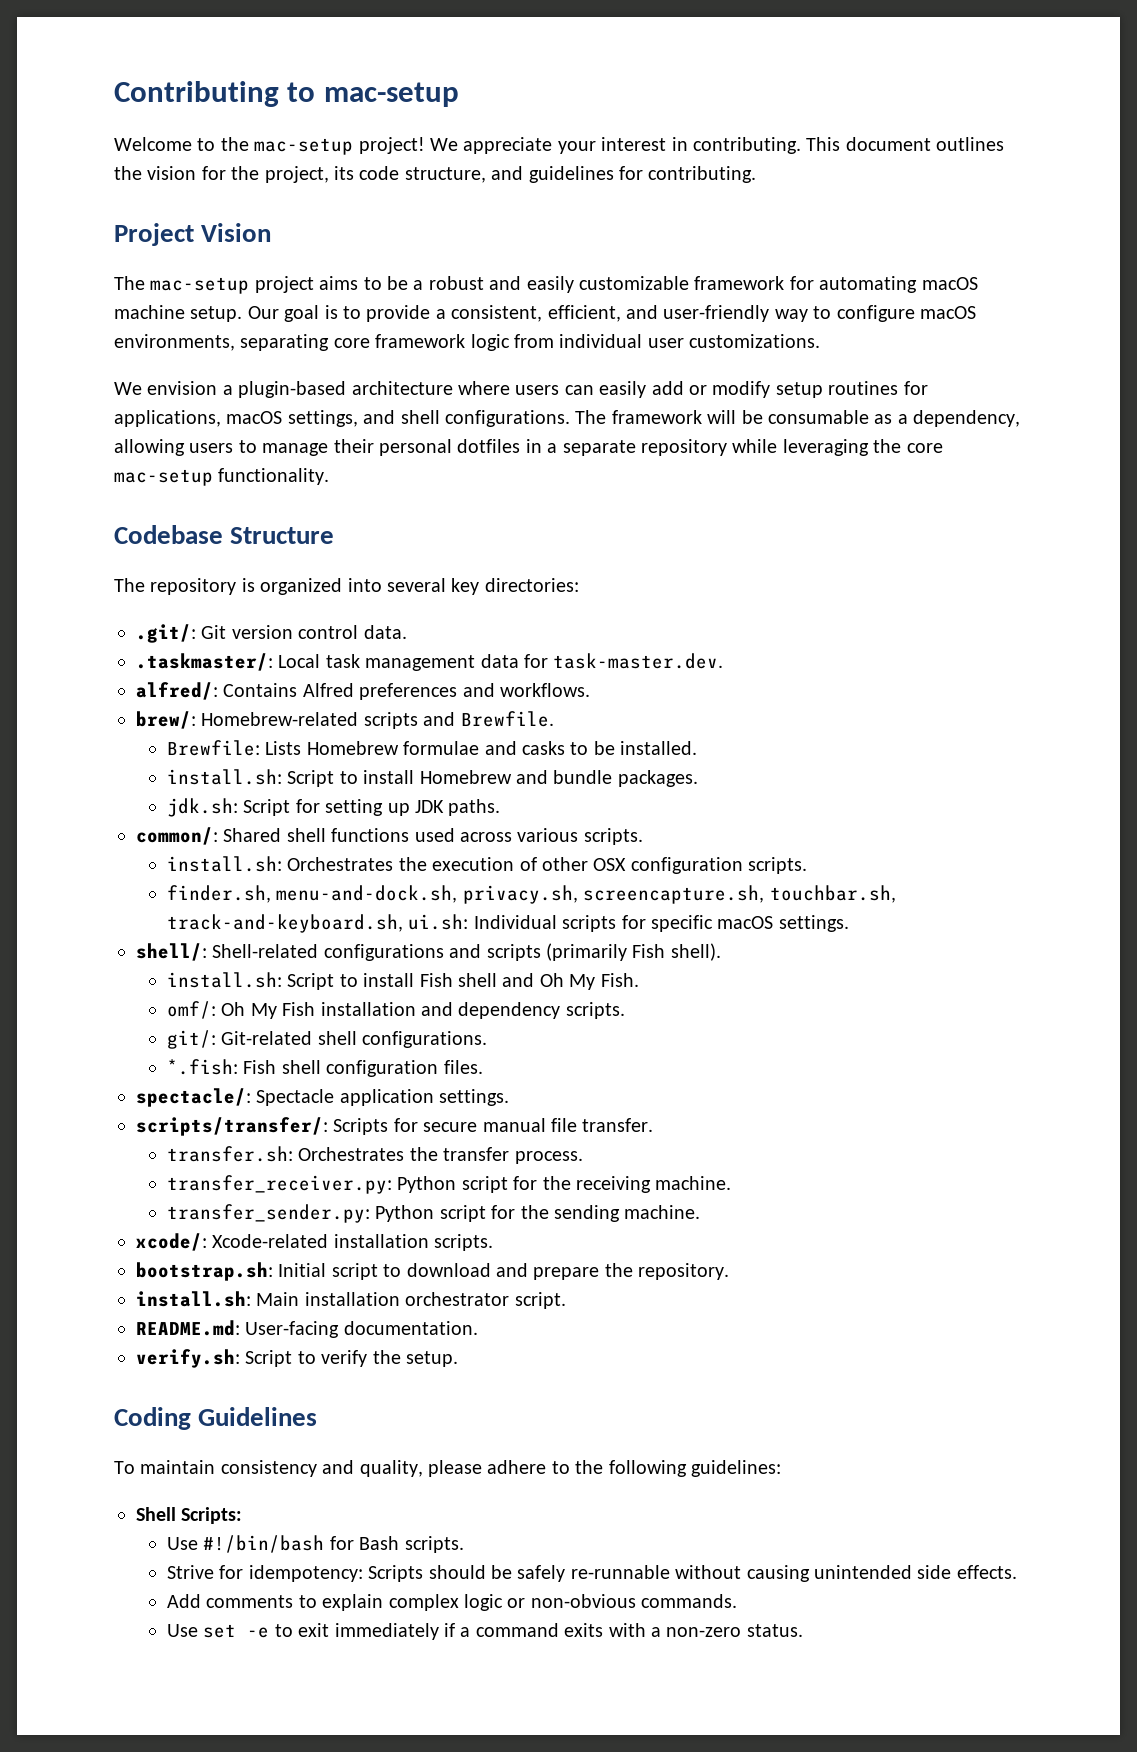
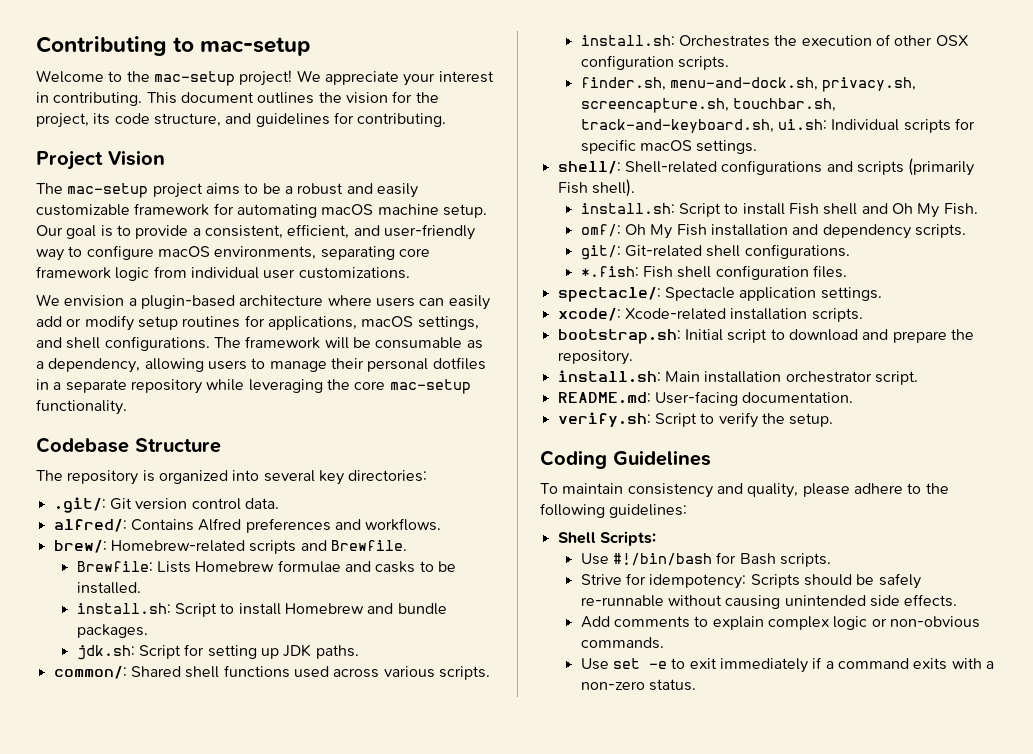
[136,653,724,671] // .taskmaster/: Local task management data for task-master.dev. -> (279, 503) none
[136,1117,654,1136] [166,1146,583,1164] [166,1175,732,1194] [166,1204,701,1223] // scripts/transfer/: Scripts for secure manual file transfer. // transfer.sh: Orchestrates the transfer process. // transfer_receiver.py: Python script for the receiving machine. // transfer_sender.py: Python script for the sending machine. -> (882, 294) none

